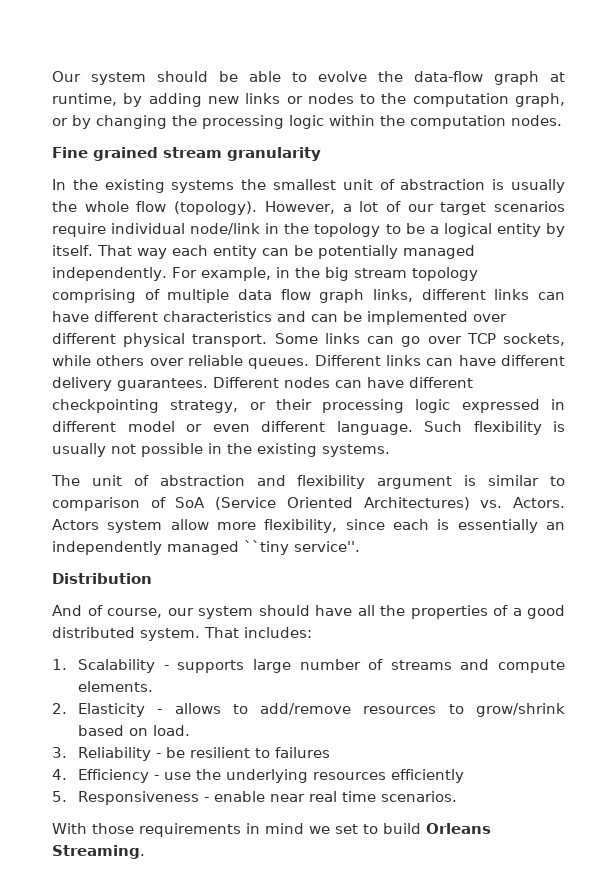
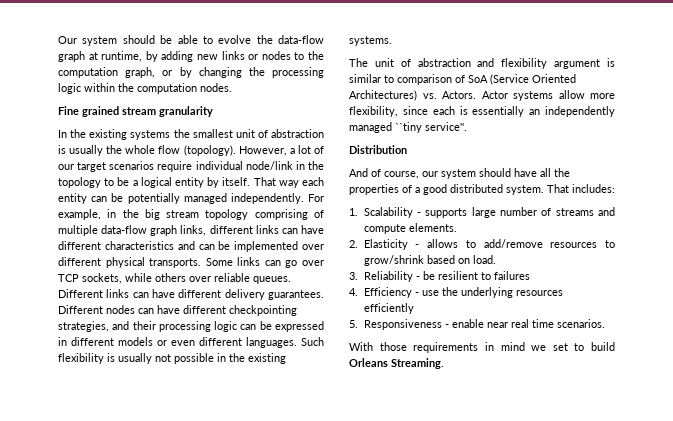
[238,289,311,300] data flow -> [101,225,148,234] data-flow
[192,334,268,347] transport. -> [149,258,202,268] transports.
[170,400,266,413] strategy, or -> [58,321,130,332] strategies, and
(451, 406) none -> [240,321,272,330] can be
[127,421,175,432] model -> [118,337,153,346] models
[336,421,413,435] language. -> [246,337,297,348] languages.
[52,519,163,533] Actors system -> [481,91,553,101] Actor systems

